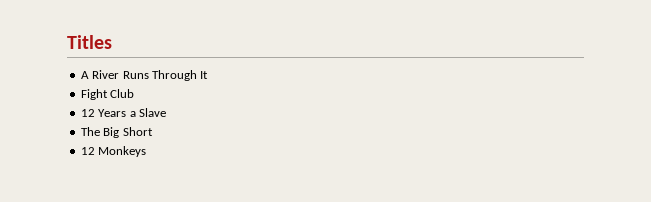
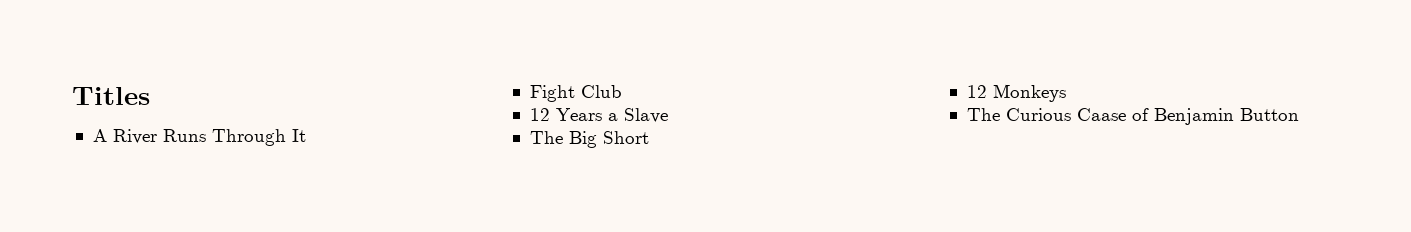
(147, 151) none -> [966,108,1299,125] // The Curious Caase of Benjamin Button

